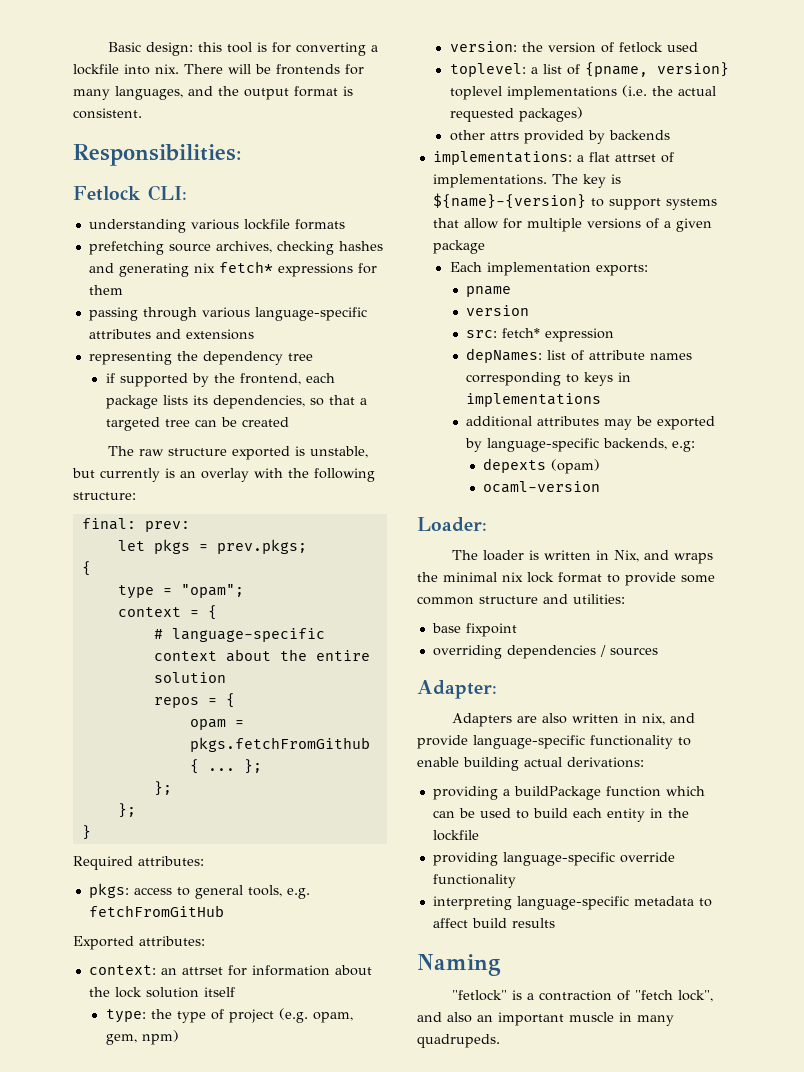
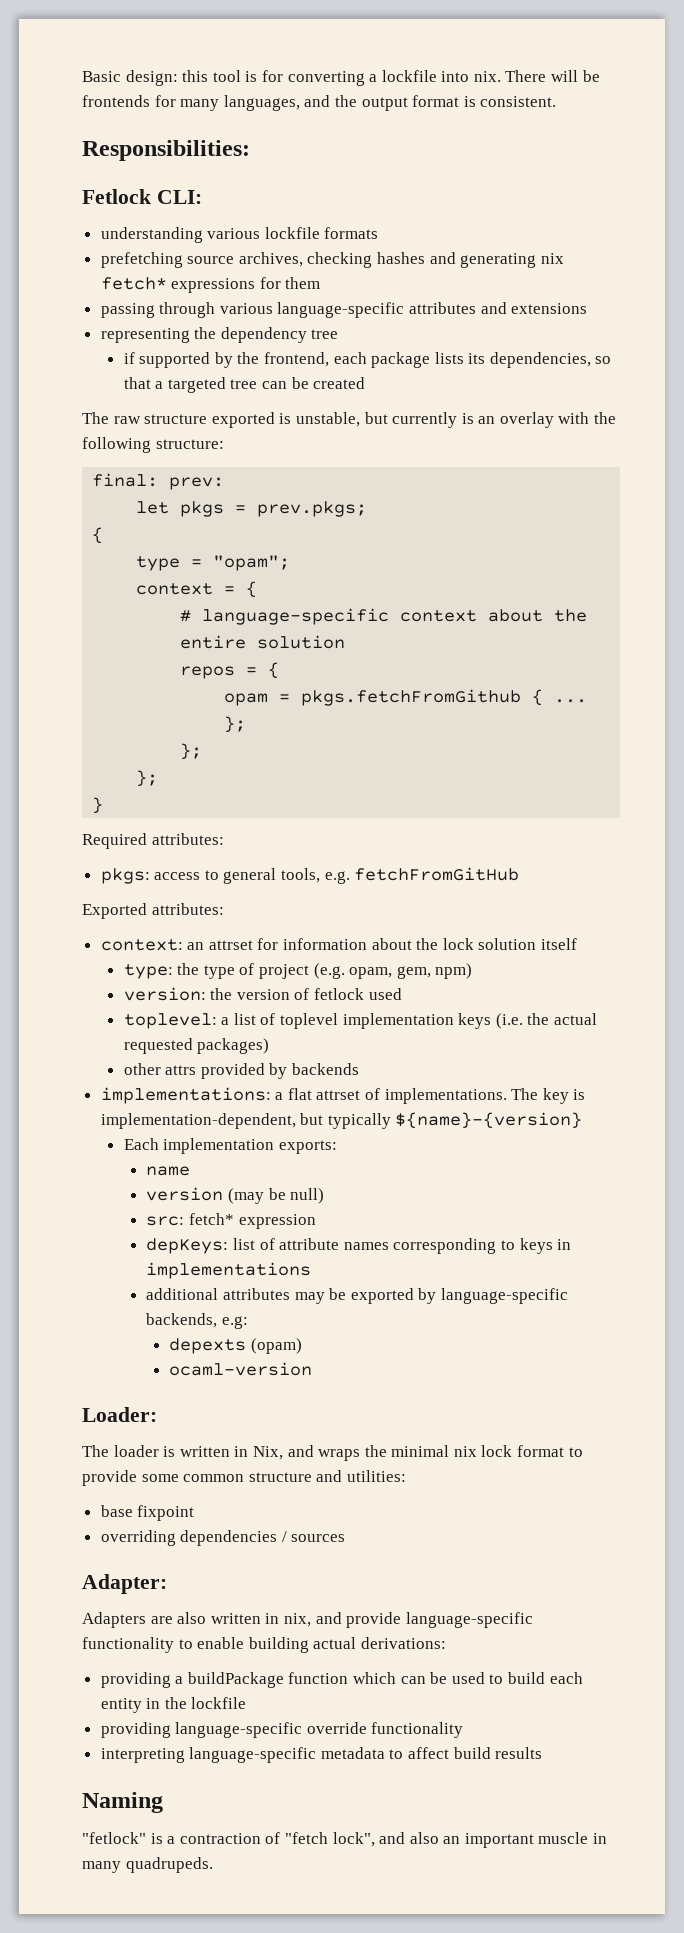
[584,62,729,77] [449,86,617,100] {pname, version} toplevel implementations -> [279,1013,492,1029] toplevel implementation keys
[432,193,717,210] [432,218,712,232] [432,240,485,254] ${name}-{version} to support systems that allow for multiple versions of a given package -> [100,1112,583,1129] implementation-dependent, but typically ${name}-{version}
[466,286,512,297] [466,305,530,316] pname // version -> [146,1166,191,1176] [146,1187,325,1204] name // version (may be null)
[466,348,543,363] depNames: -> [146,1238,229,1254] depKeys:

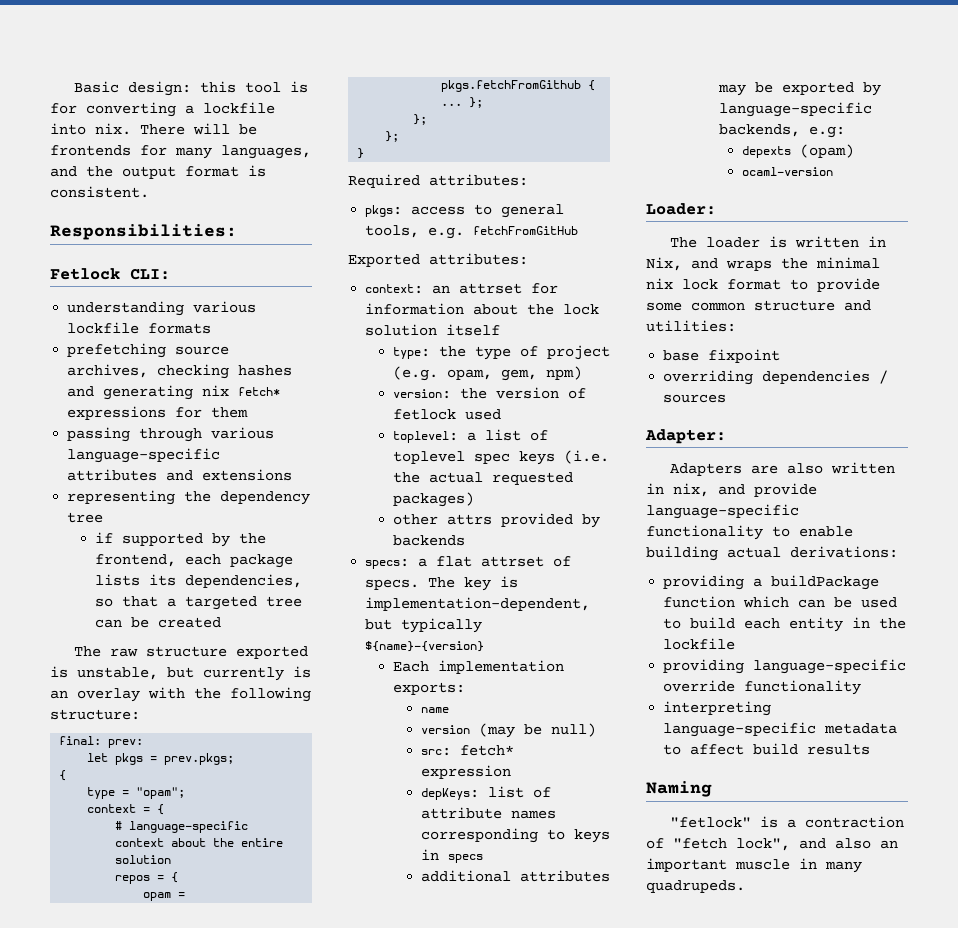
[342,1013,454,1029] implementation -> [473,453,510,464] spec
[100,1087,271,1104] implementations: -> [365,558,410,569] specs:
[384,1088,507,1104] implementations. -> [365,579,420,590] specs.
[146,1262,312,1279] implementations -> [447,854,483,863] specs

